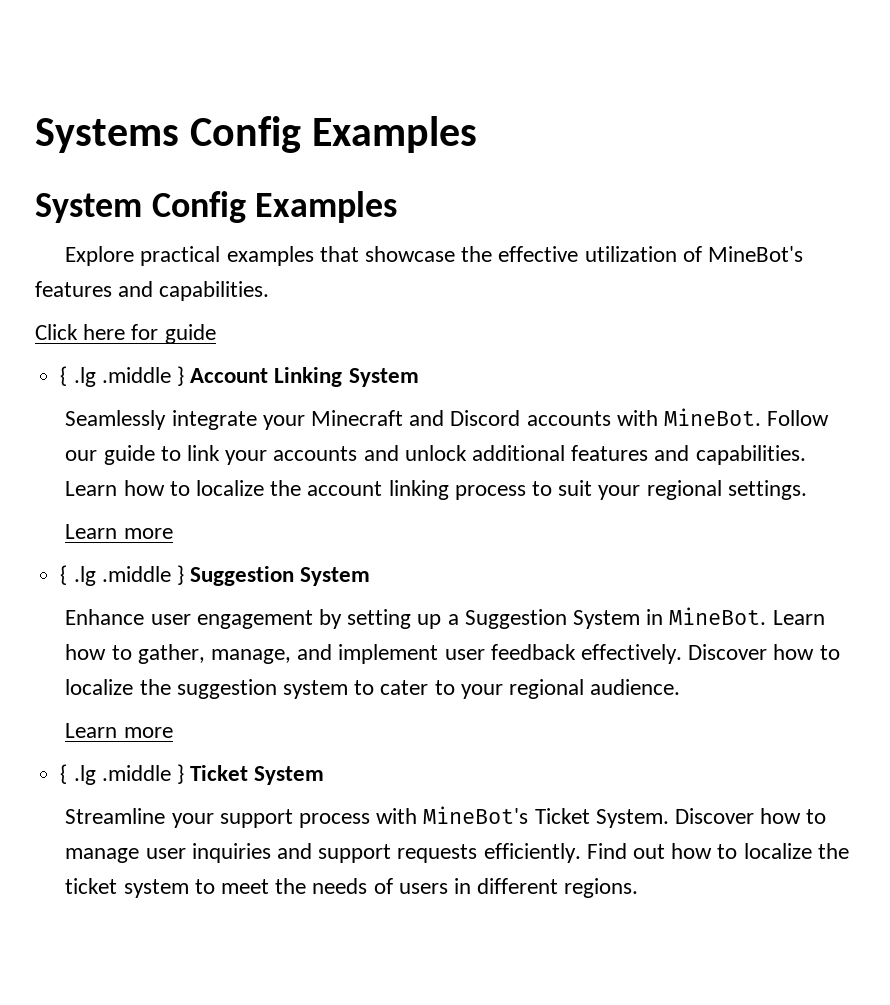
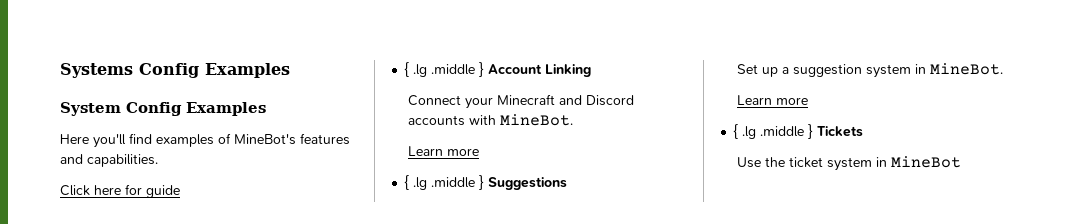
[65,246,677,266] Explore practical examples that showcase the effective utilization -> [60,133,214,148] Here you'll find examples
[348,368,419,387] [65,410,257,430] System // Seamlessly integrate -> [408,95,462,106] // Connect
[767,410,830,426] [65,445,806,465] [65,480,807,500] [65,524,173,539] [60,565,371,586] [65,607,825,629] [65,644,840,664] [65,679,681,699] [65,723,173,738] [60,764,325,785] [65,806,827,828] [65,843,849,863] [65,878,639,898] Follow our guide to link your accounts and unlock additional features and capabilities. Learn how to localize the account linking process to suit your regional settings. // Learn more // { .lg .middle } Suggestion System // Enhance user engagement by setting up a Suggestion System in MineBot. Learn how to gather, manage, and implement user feedback effectively. Discover how to localize the suggestion system to cater to your regional audience. // Learn more // { .lg .middle } Ticket System // Streamline your support process with MineBot's Ticket System. Discover how to manage user inquiries and support requests efficiently. Find out how to localize the ticket system to meet the needs of users in different regions. -> [408,146,480,156] [404,175,568,190] [737,63,1004,78] [737,95,809,105] [733,124,864,139] [737,156,962,171] // Learn more // { .lg .middle } Suggestions // Set up a suggestion system in MineBot. // Learn more // { .lg .middle } Tickets // Use the ticket system in MineBot

